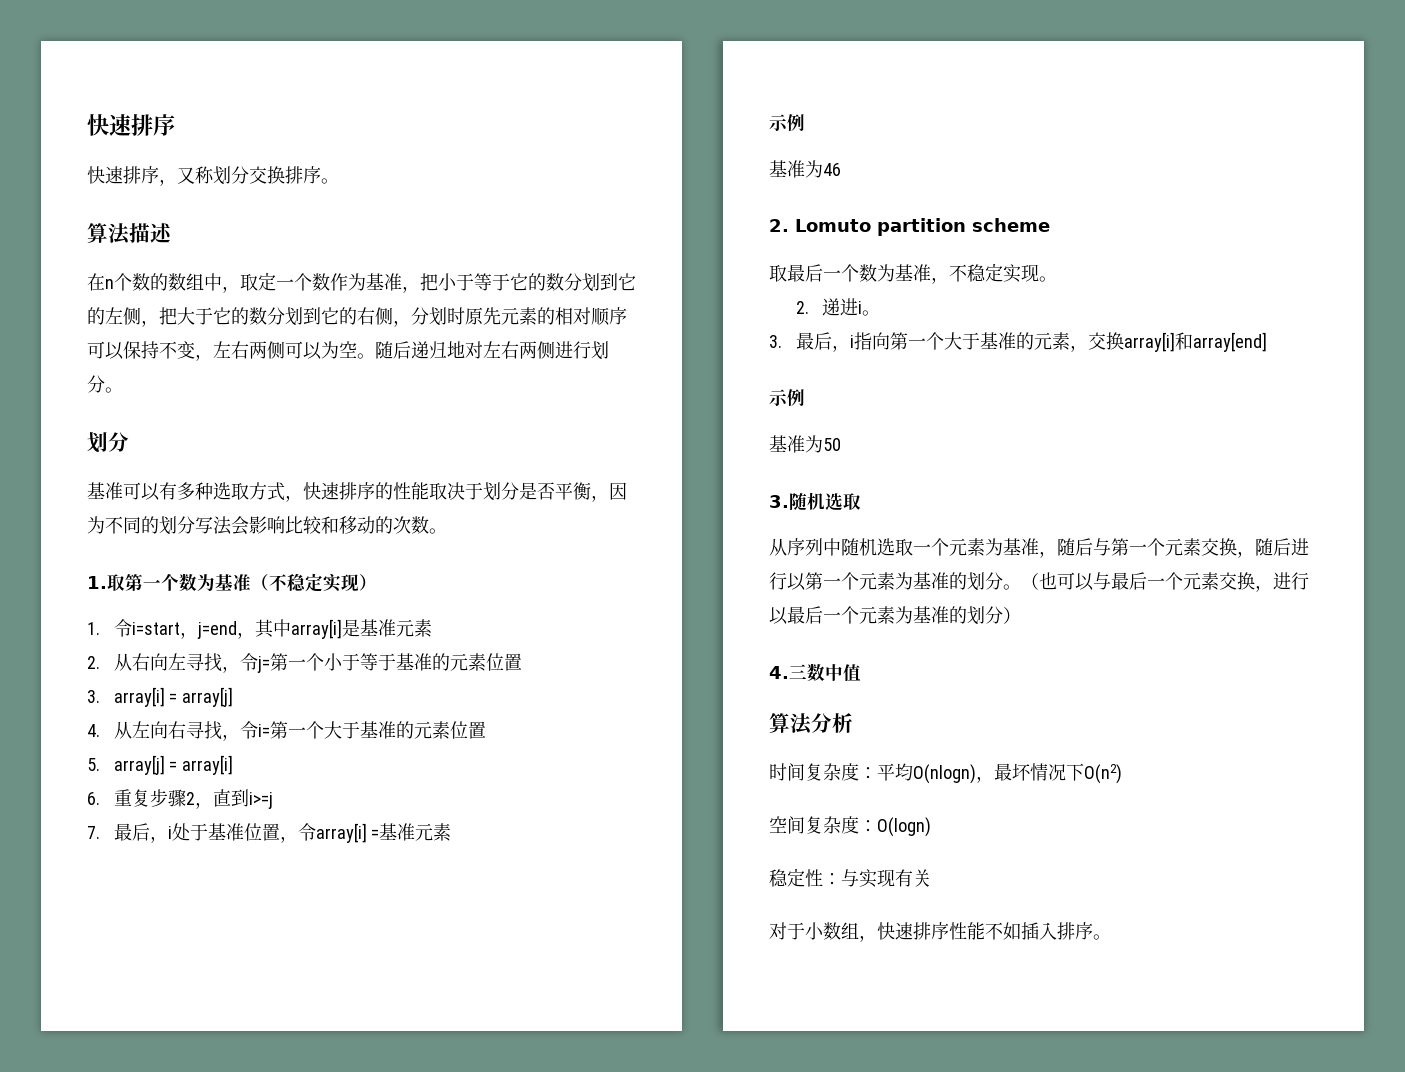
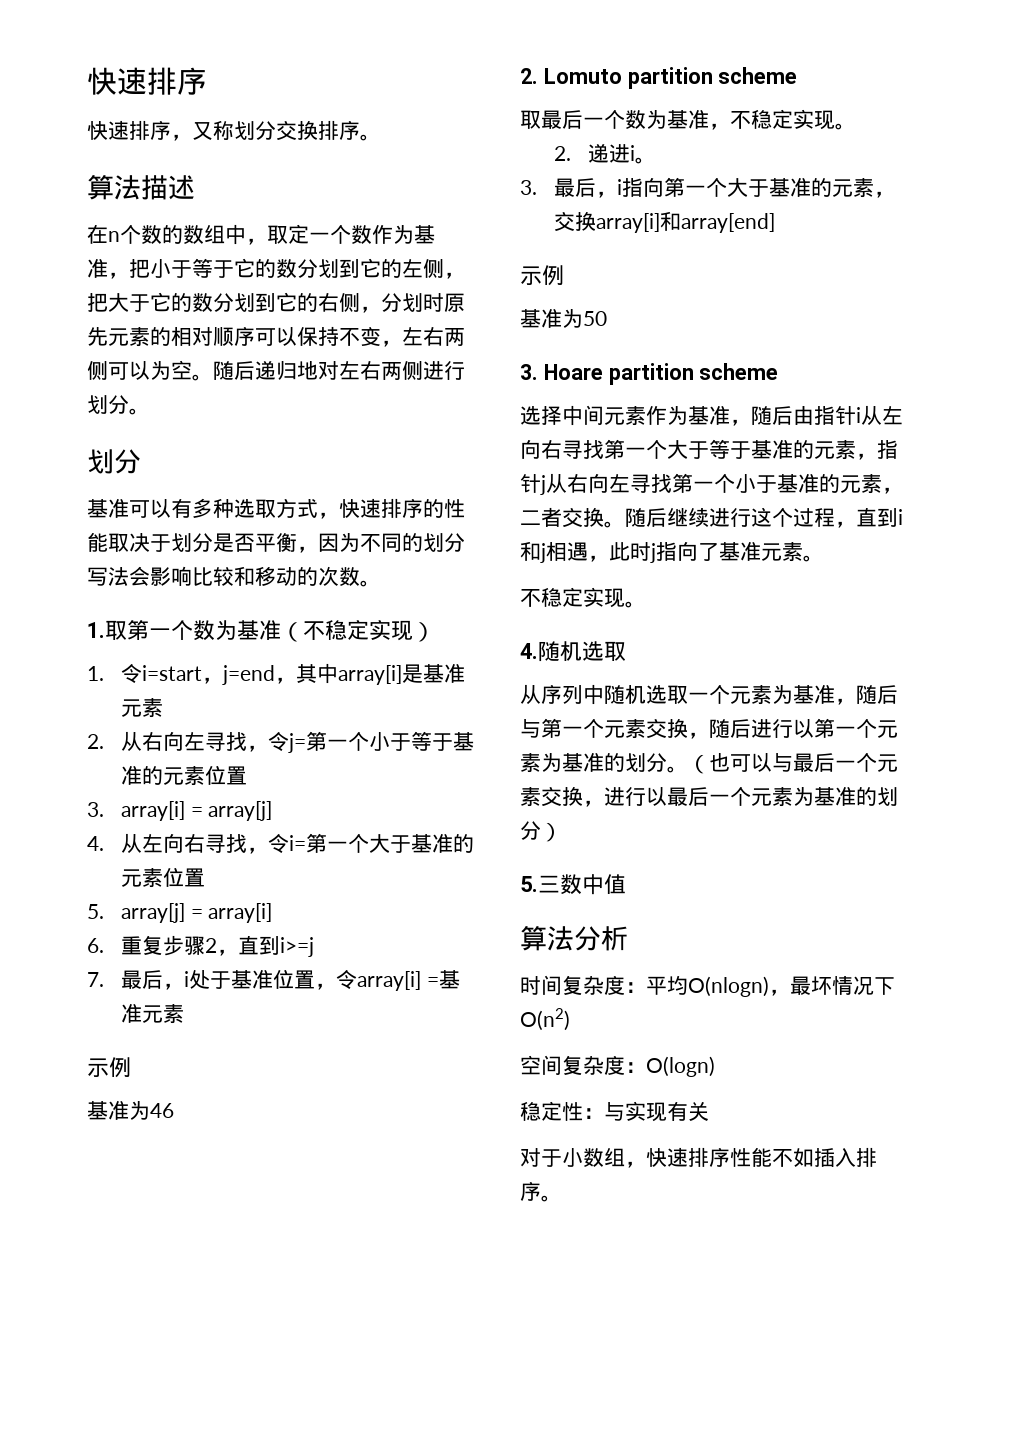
(789, 501) none -> [543,363,779,385] [520,405,903,426] [520,439,898,460] [520,473,903,495] [520,507,903,528] [520,541,824,563] [520,587,646,608] [520,643,538,659] Hoare partition scheme // 选择中间元素作为基准，随后由指针i从左向右寻找第一个大于等于基准的元素，指针j从右向左寻找第一个小于基准的元素，二者交换。随后继续进行这个过程，直到i和j相遇，此时j指向了基准元素。 // 不稳定实现。 // 4.
[769,666,789,679] 4. -> [520,876,538,892] 5.

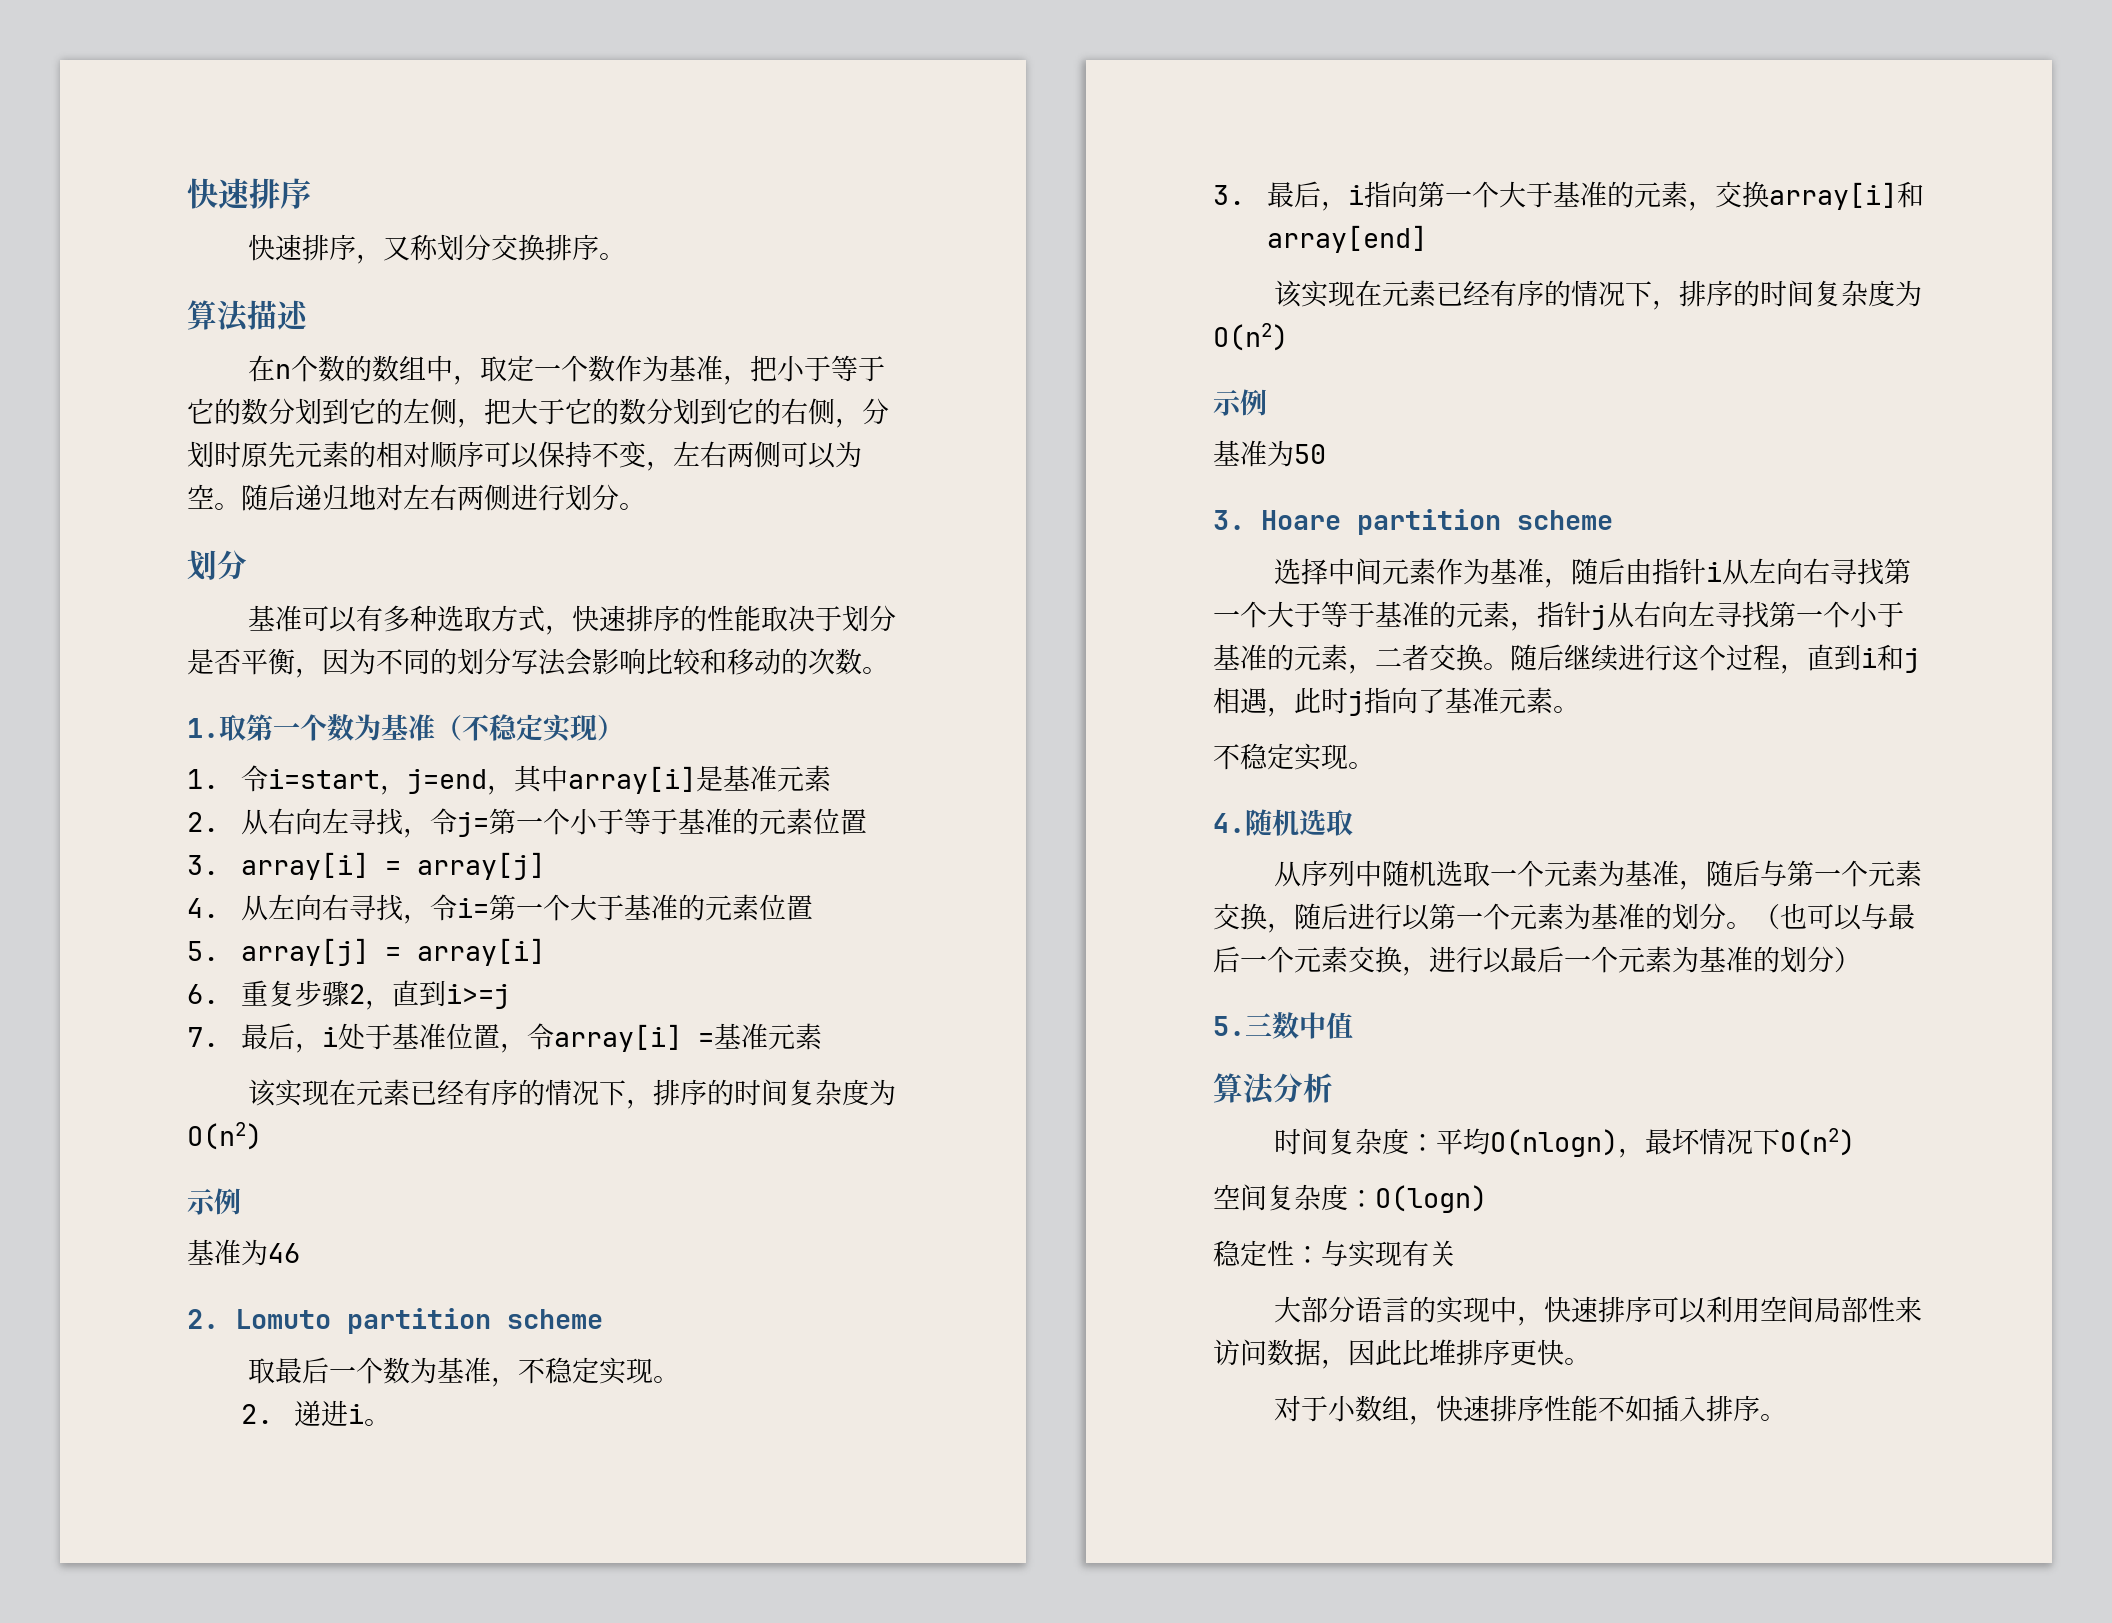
(184, 1014) none -> [248,1079,897,1109] [187,1122,262,1150] // 该实现在元素已经有序的情况下，排序的时间复杂度为O(n2)
(775, 223) none -> [1274,280,1923,310] [1213,323,1288,351] // 该实现在元素已经有序的情况下，排序的时间复杂度为O(n2)
(709, 1111) none -> [1274,1296,1923,1326] [1213,1339,1591,1369] // 大部分语言的实现中，快速排序可以利用空间局部性来访问数据，因此比堆排序更快。

